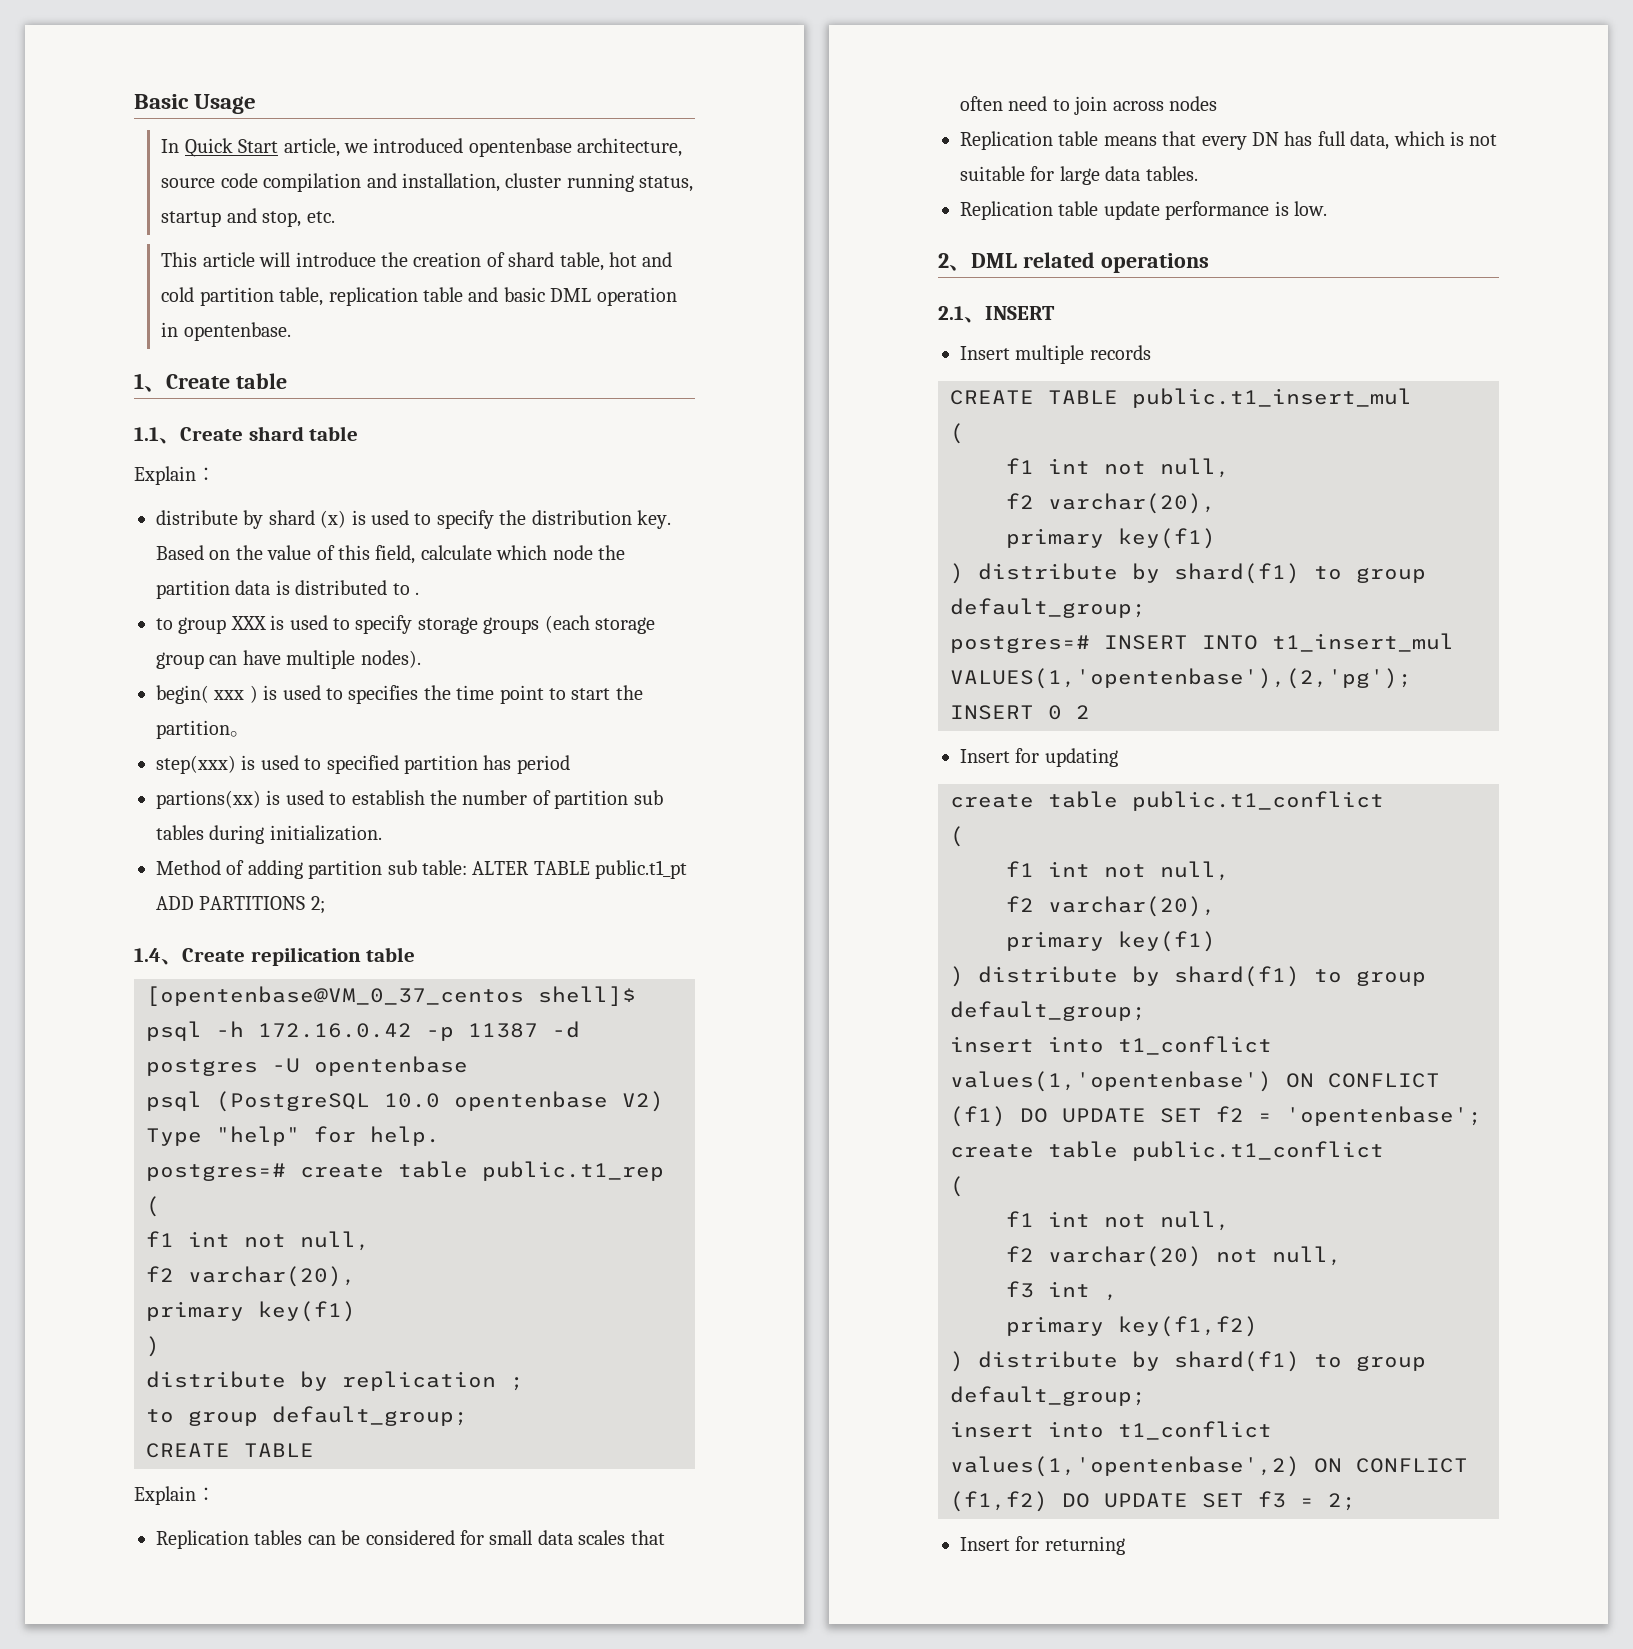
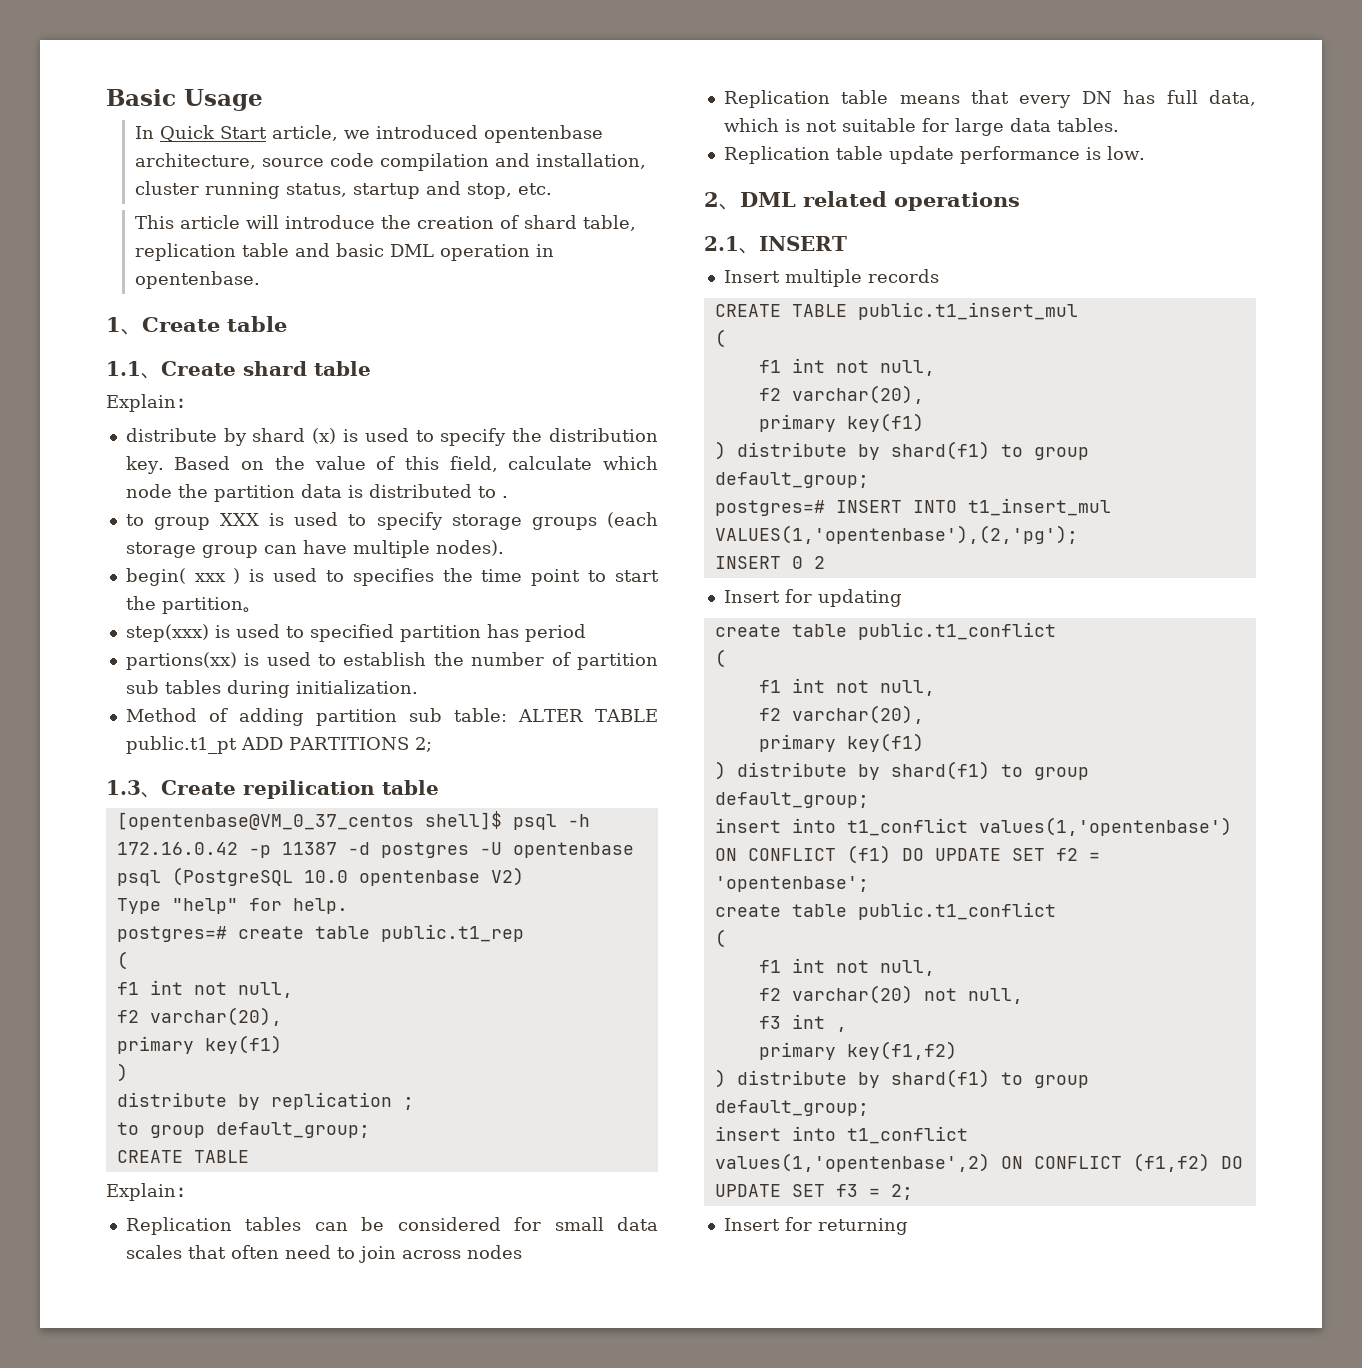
[608,252,673,267] [161,287,324,306] hot and cold partition table, -> (636, 223) none
[134,948,161,962] 1.4 -> [106,780,141,795] 1.3

